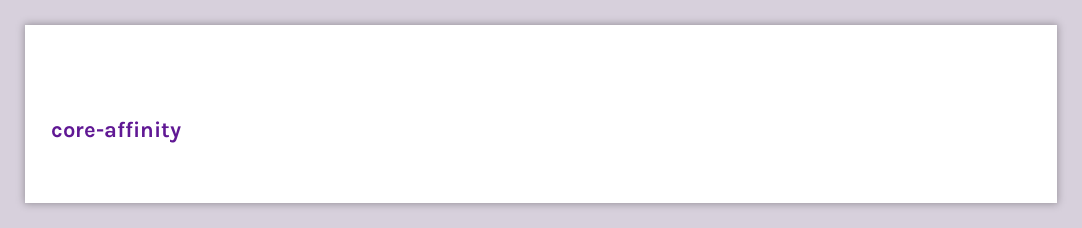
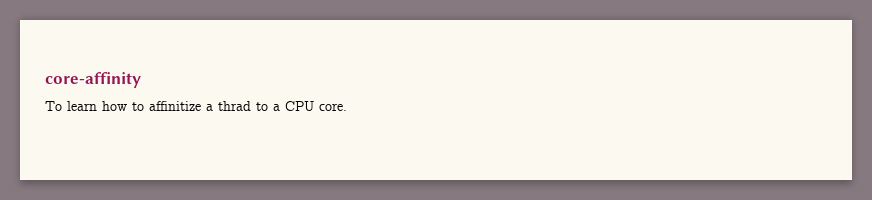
(181, 132) none -> [45,101,347,111] // To learn how to affinitize a thrad to a CPU core.

